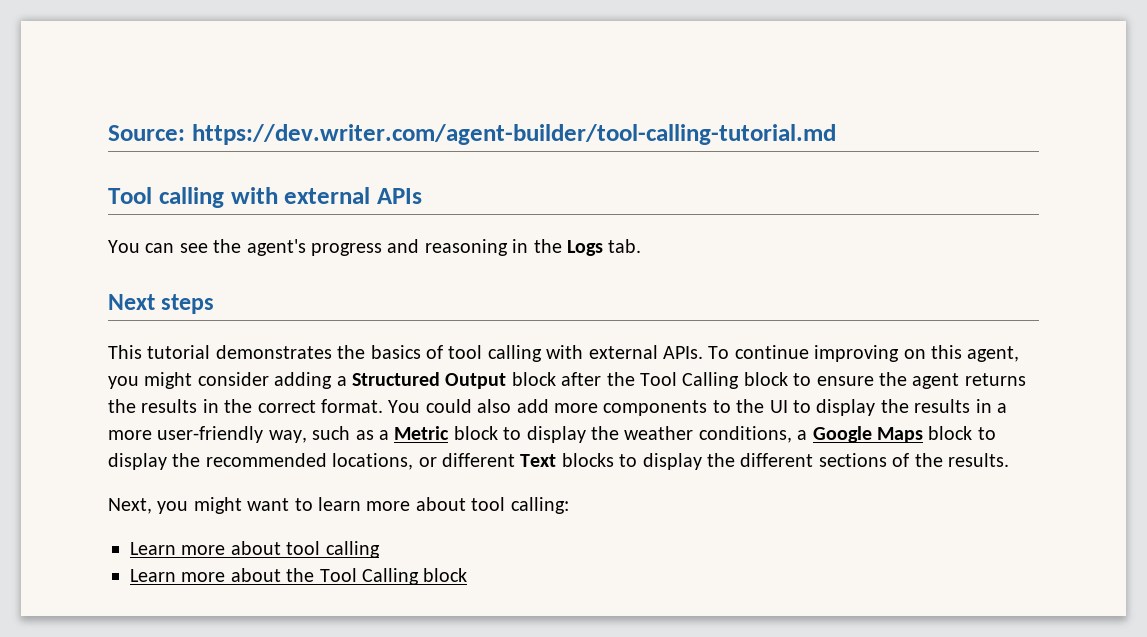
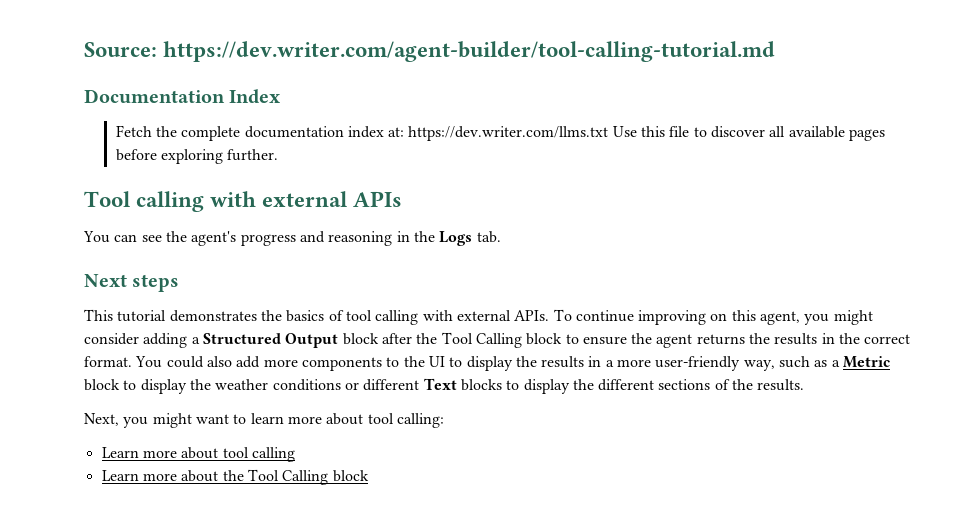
(836, 134) none -> [84,89,282,104] [115,125,886,141] [115,149,279,164] // Documentation Index // Fetch the complete documentation index at: https://dev.writer.com/llms.txt Use this file to discover all available pages before exploring further.
[698,426,996,443] [108,453,414,470] conditions, a Google Maps block to display the recommended locations, -> [272,379,341,391] conditions

